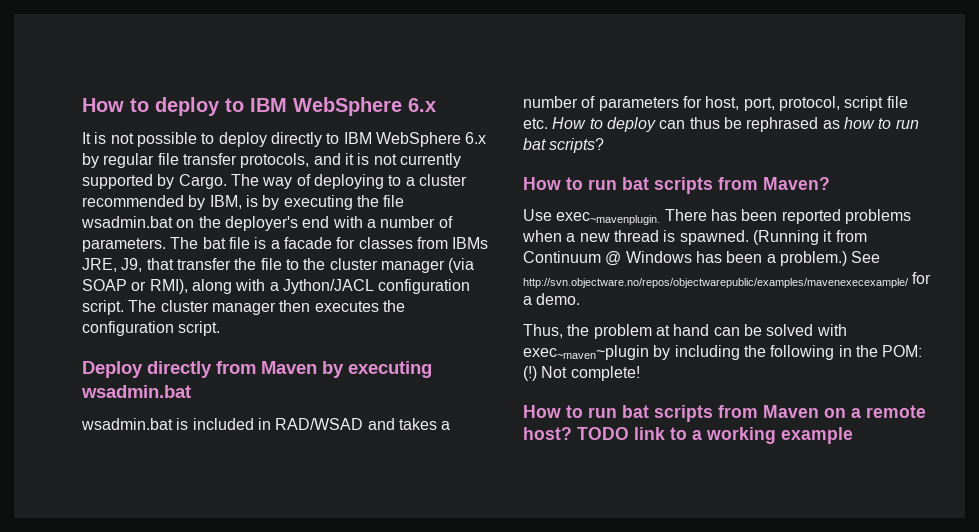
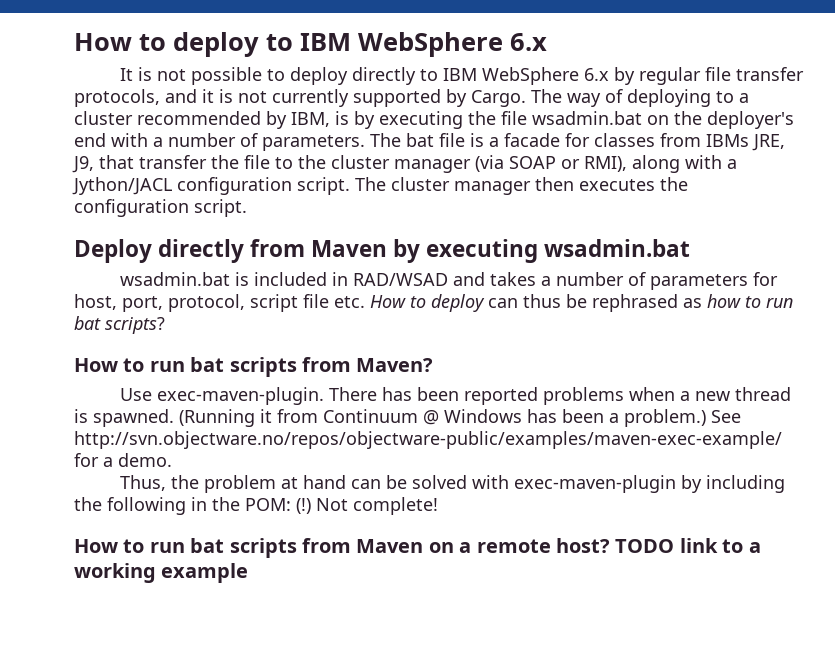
[556,212,661,225] exec~mavenplugin. -> [157,387,325,405] exec-maven-plugin.
[523,278,909,288] http://svn.objectware.no/repos/objectwarepublic/examples/mavenexecexample/ -> [74,431,782,449] http://svn.objectware.no/repos/objectware-public/examples/maven-exec-example/
[523,345,649,360] exec~maven~plugin -> [514,475,677,493] exec-maven-plugin

